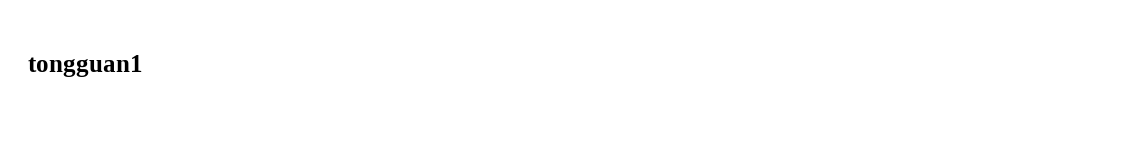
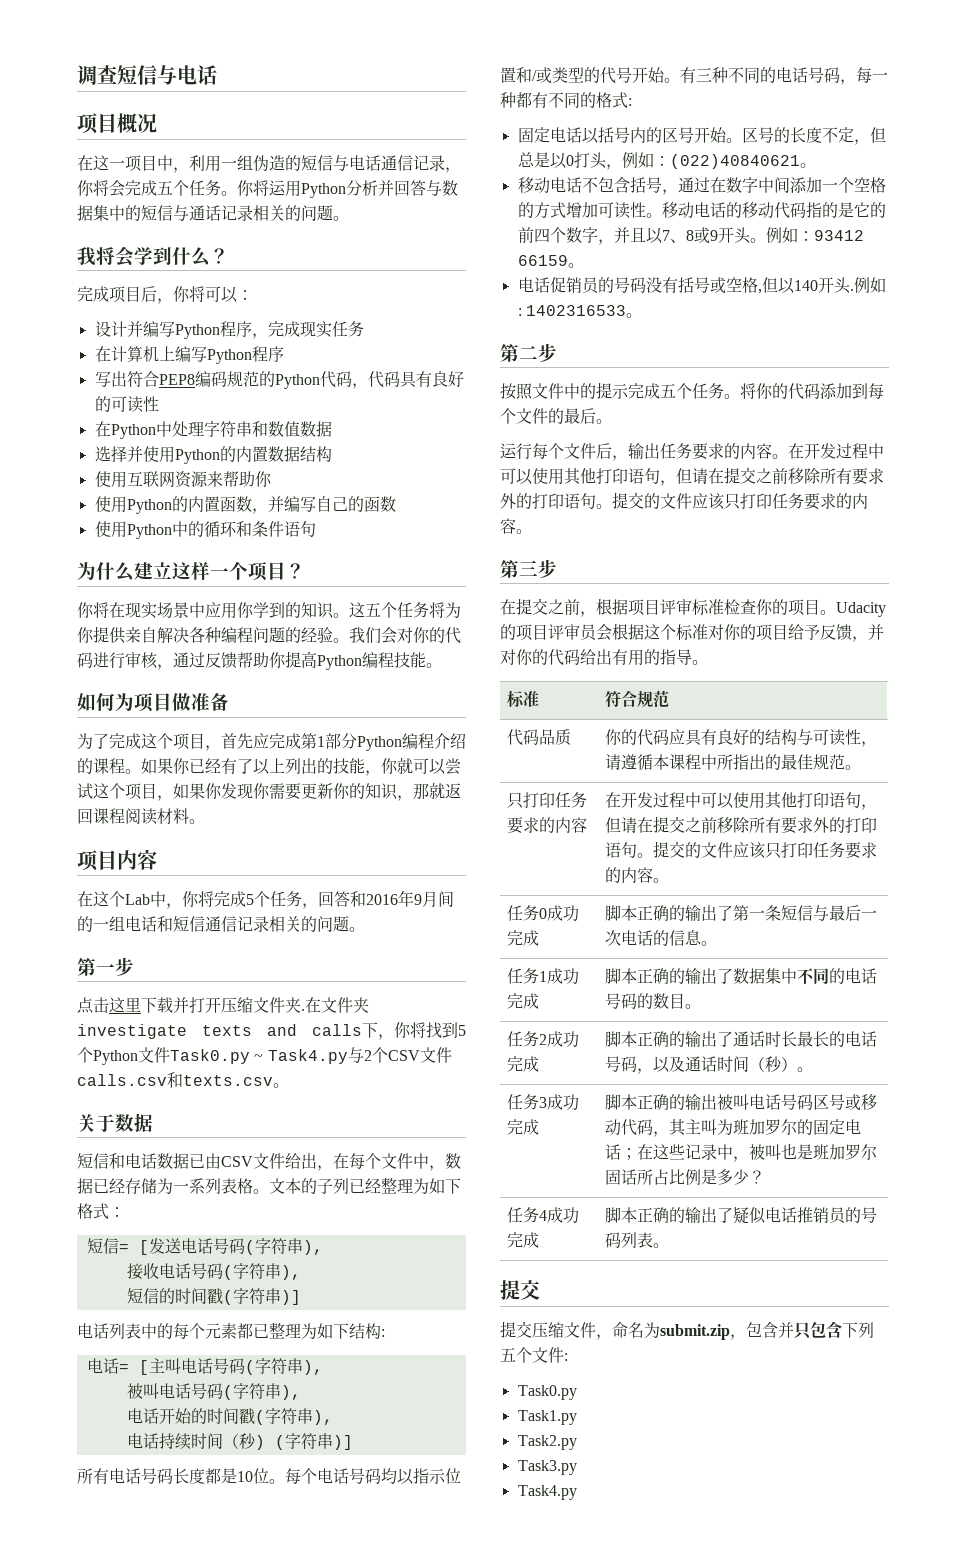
[28,55,143,77] tongguan1 -> [77,65,217,85] [77,113,157,134] [77,155,461,173] [77,180,458,198] [77,205,349,221] [77,246,229,267] [77,286,253,304] [94,321,364,339] [94,346,284,364] [94,371,464,389] [94,396,159,413] [94,421,332,439] [94,446,332,464] [94,471,272,488] [94,496,396,514] [94,521,316,539] [77,562,305,581] [77,602,461,619] [77,626,461,644] [77,651,442,670] [77,693,229,712] [77,733,466,751] [77,758,461,776] [77,783,461,801] [77,808,205,825] [77,849,157,871] [77,890,454,909] [77,916,365,932] [77,957,134,976] [77,997,369,1014] [77,1022,466,1040] [77,1047,452,1065] [77,1072,289,1088] [77,1113,153,1133] [77,1153,461,1171] [77,1177,461,1194] [77,1203,125,1219] [86,1238,323,1255] [126,1263,301,1280] [126,1288,301,1305] [77,1322,385,1340] [86,1358,323,1375] [126,1383,301,1400] [126,1408,333,1425] [126,1433,353,1450] [77,1468,461,1485] [500,67,888,85] [500,92,632,108] [517,127,886,145] [517,152,816,170] [517,177,886,195] [517,202,886,219] [517,227,864,245] [517,255,584,268] [517,277,886,294] [517,305,642,318] [500,343,557,362] [500,382,884,400] [500,408,612,424] [500,443,884,461] [500,467,884,486] [500,492,868,510] [500,518,532,534] [500,559,557,578] [500,598,886,617] [500,623,884,642] [500,649,708,666] [507,690,540,707] [605,690,670,708] [507,729,572,746] [605,729,878,747] [605,754,862,770] [507,792,588,809] [507,817,588,834] [605,792,878,810] [605,816,878,834] [605,841,878,859] [605,867,670,883] [507,905,580,922] [507,930,540,946] [605,905,878,921] [605,930,718,946] [507,968,580,985] [507,993,540,1009] [605,968,878,984] [605,993,702,1009] [507,1031,580,1048] [507,1056,540,1072] [605,1031,878,1047] [605,1056,814,1074] [507,1094,580,1111] [507,1119,540,1135] [605,1094,878,1111] [605,1119,862,1137] [605,1143,878,1162] [605,1169,766,1185] [507,1207,580,1224] [507,1232,540,1248] [605,1206,878,1224] [605,1232,670,1248] [500,1280,540,1300] [500,1321,874,1340] [500,1347,568,1363] [517,1385,577,1400] [517,1410,577,1425] [517,1435,577,1450] [517,1460,577,1475] [517,1485,577,1500] 调查短信与电话 // 项目概况 // 在这一项目中，利用一组伪造的短信与电话通信记录，你将会完成五个任务。你将运用Python分析并回答与数据集中的短信与通话记录相关的问题。 // 我将会学到什么？ // 完成项目后，你将可以： // 设计并编写Python程序，完成现实任务 // 在计算机上编写Python程序 // 写出符合PEP8编码规范的Python代码，代码具有良好的可读性 // 在Python中处理字符串和数值数据 // 选择并使用Python的内置数据结构 // 使用互联网资源来帮助你 // 使用Python的内置函数，并编写自己的函数 // 使用Python中的循环和条件语句 // 为什么建立这样一个项目？ // 你将在现实场景中应用你学到的知识。这五个任务将为你提供亲自解决各种编程问题的经验。我们会对你的代码进行审核，通过反馈帮助你提高Python编程技能。 // 如何为项目做准备 // 为了完成这个项目，首先应完成第1部分Python编程介绍的课程。如果你已经有了以上列出的技能，你就可以尝试这个项目，如果你发现你需要更新你的知识，那就返回课程阅读材料。 // 项目内容 // 在这个Lab中，你将完成5个任务，回答和2016年9月间的一组电话和短信通信记录相关的问题。 // 第一步 // 点击这里下载并打开压缩文件夹.在文件夹investigate texts and calls下，你将找到5个Python文件Task0.py ~ Task4.py与2个CSV文件calls.csv和texts.csv。 // 关于数据 // 短信和电话数据已由CSV文件给出，在每个文件中，数据已经存储为一系列表格。文本的子列已经整理为如下格式： // 短信= [发送电话号码(字符串), // 接收电话号码(字符串), // 短信的时间戳(字符串)] // 电话列表中的每个元素都已整理为如下结构: // 电话= [主叫电话号码(字符串), // 被叫电话号码(字符串), // 电话开始的时间戳(字符串), // 电话持续时间（秒) (字符串)] // 所有电话号码长度都是10位。每个电话号码均以指示位置和/或类型的代号开始。有三种不同的电话号码，每一种都有不同的格式: // 固定电话以括号内的区号开始。区号的长度不定，但总是以0打头，例如：(022)40840621。 // 移动电话不包含括号，通过在数字中间添加一个空格的方式增加可读性。移动电话的移动代码指的是它的前四个数字，并且以7、8或9开头。例如：93412 66159。 // 电话促销员的号码没有括号或空格,但以140开头.例如: 1402316533。 // 第二步 // 按照文件中的提示完成五个任务。将你的代码添加到每个文件的最后。 // 运行每个文件后，输出任务要求的内容。在开发过程中可以使用其他打印语句，但请在提交之前移除所有要求外的打印语句。提交的文件应该只打印任务要求的内容。 // 第三步 // 在提交之前，根据项目评审标准检查你的项目。Udacity的项目评审员会根据这个标准对你的项目给予反馈，并对你的代码给出有用的指导。 // 标准 | 符合规范 // 代码品质 | 你的代码应具有良好的结构与可读性，请遵循本课程中所指出的最佳规范。 // 只打印任务要求的内容 | 在开发过程中可以使用其他打印语句，但请在提交之前移除所有要求外的打印语句。提交的文件应该只打印任务要求的内容。 // 任务0成功完成 | 脚本正确的输出了第一条短信与最后一次电话的信息。 // 任务1成功完成 | 脚本正确的输出了数据集中不同的电话号码的数目。 // 任务2成功完成 | 脚本正确的输出了通话时长最长的电话号码，以及通话时间（秒）。 // 任务3成功完成 | 脚本正确的输出被叫电话号码区号或移动代码，其主叫为班加罗尔的固定电话；在这些记录中，被叫也是班加罗尔固话所占比例是多少？ // 任务4成功完成 | 脚本正确的输出了疑似电话推销员的号码列表。 // 提交 // 提交压缩文件，命名为submit.zip，包含并只包含下列五个文件: // Task0.py // Task1.py // Task2.py // Task3.py // Task4.py

